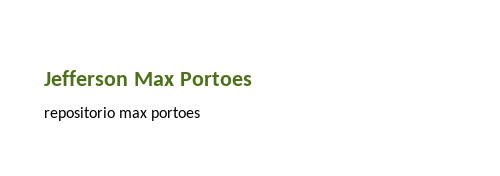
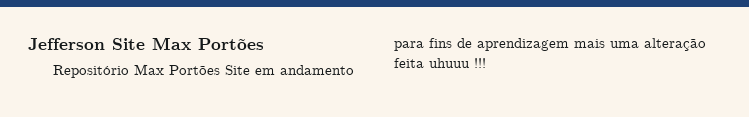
[133,72,252,86] [44,107,201,121] Max Portoes // repositorio max portoes -> [112,37,264,50] [53,64,355,78] [394,38,706,51] [394,58,486,68] Site Max Portões // Repositório Max Portões Site em andamento para fins de aprendizagem mais uma alteração feita uhuuu !!!

